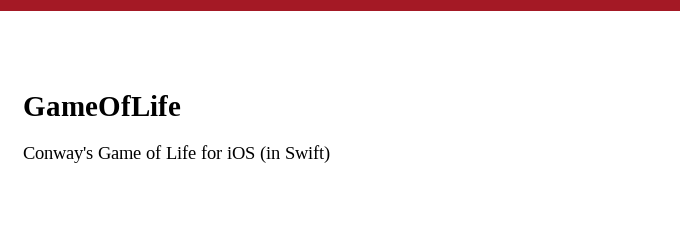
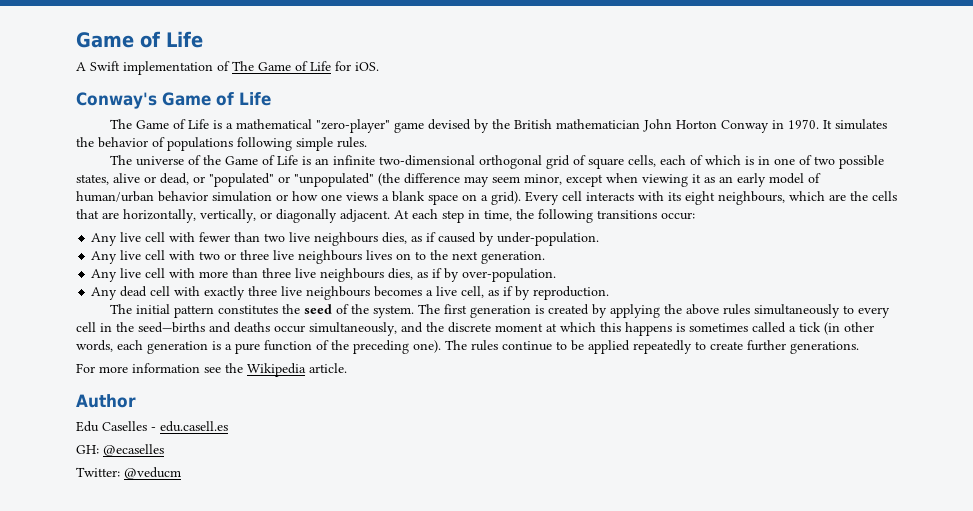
[23,95,181,116] [23,145,330,163] GameOfLife // Conway's Game of Life for iOS (in Swift) -> [76,31,203,48] [76,61,379,75] [76,92,271,109] [110,119,888,133] [76,137,367,151] [110,155,885,169] [76,173,821,187] [76,191,897,205] [76,209,695,223] [91,232,600,246] [91,250,546,264] [91,268,557,282] [91,286,610,300] [110,304,891,318] [76,322,874,336] [76,340,859,354] [76,363,347,377] [76,394,136,408] [76,421,228,432] [76,444,164,456] [76,467,181,479] Game of Life // A Swift implementation of The Game of Life for iOS. // Conway's Game of Life // The Game of Life is a mathematical "zero-player" game devised by the British mathematician John Horton Conway in 1970. It simulates the behavior of populations following simple rules. // The universe of the Game of Life is an infinite two-dimensional orthogonal grid of square cells, each of which is in one of two possible states, alive or dead, or "populated" or "unpopulated" (the difference may seem minor, except when viewing it as an early model of human/urban behavior simulation or how one views a blank space on a grid). Every cell interacts with its eight neighbours, which are the cells that are horizontally, vertically, or diagonally adjacent. At each step in time, the following transitions occur: // Any live cell with fewer than two live neighbours dies, as if caused by under-population. // Any live cell with two or three live neighbours lives on to the next generation. // Any live cell with more than three live neighbours dies, as if by over-population. // Any dead cell with exactly three live neighbours becomes a live cell, as if by reproduction. // The initial pattern constitutes the seed of the system. The first generation is created by applying the above rules simultaneously to every cell in the seed—births and deaths occur simultaneously, and the discrete moment at which this happens is sometimes called a tick (in other words, each generation is a pure function of the preceding one). The rules continue to be applied repeatedly to create further generations. // For more information see the Wikipedia article. // Author // Edu Caselles - edu.casell.es // GH: @ecaselles // Twitter: @veducm

